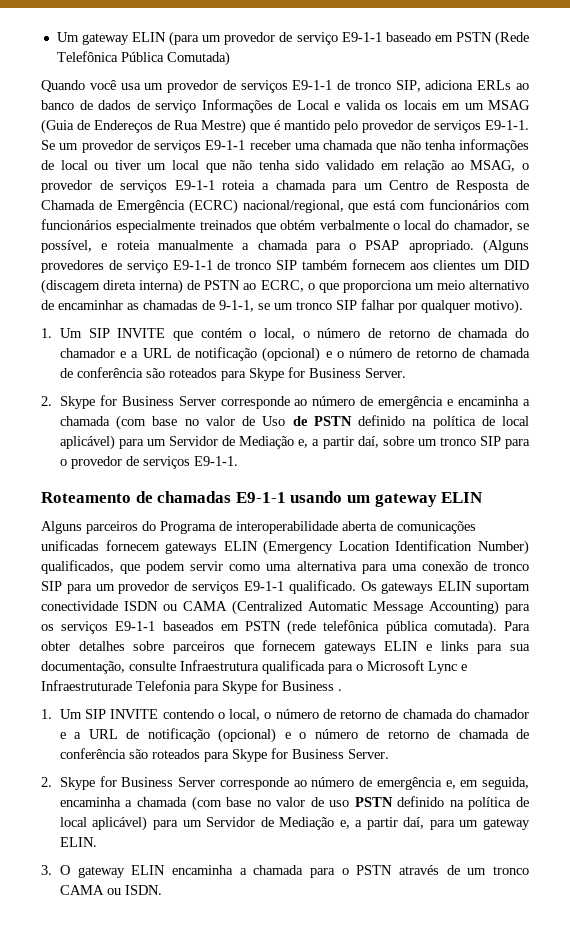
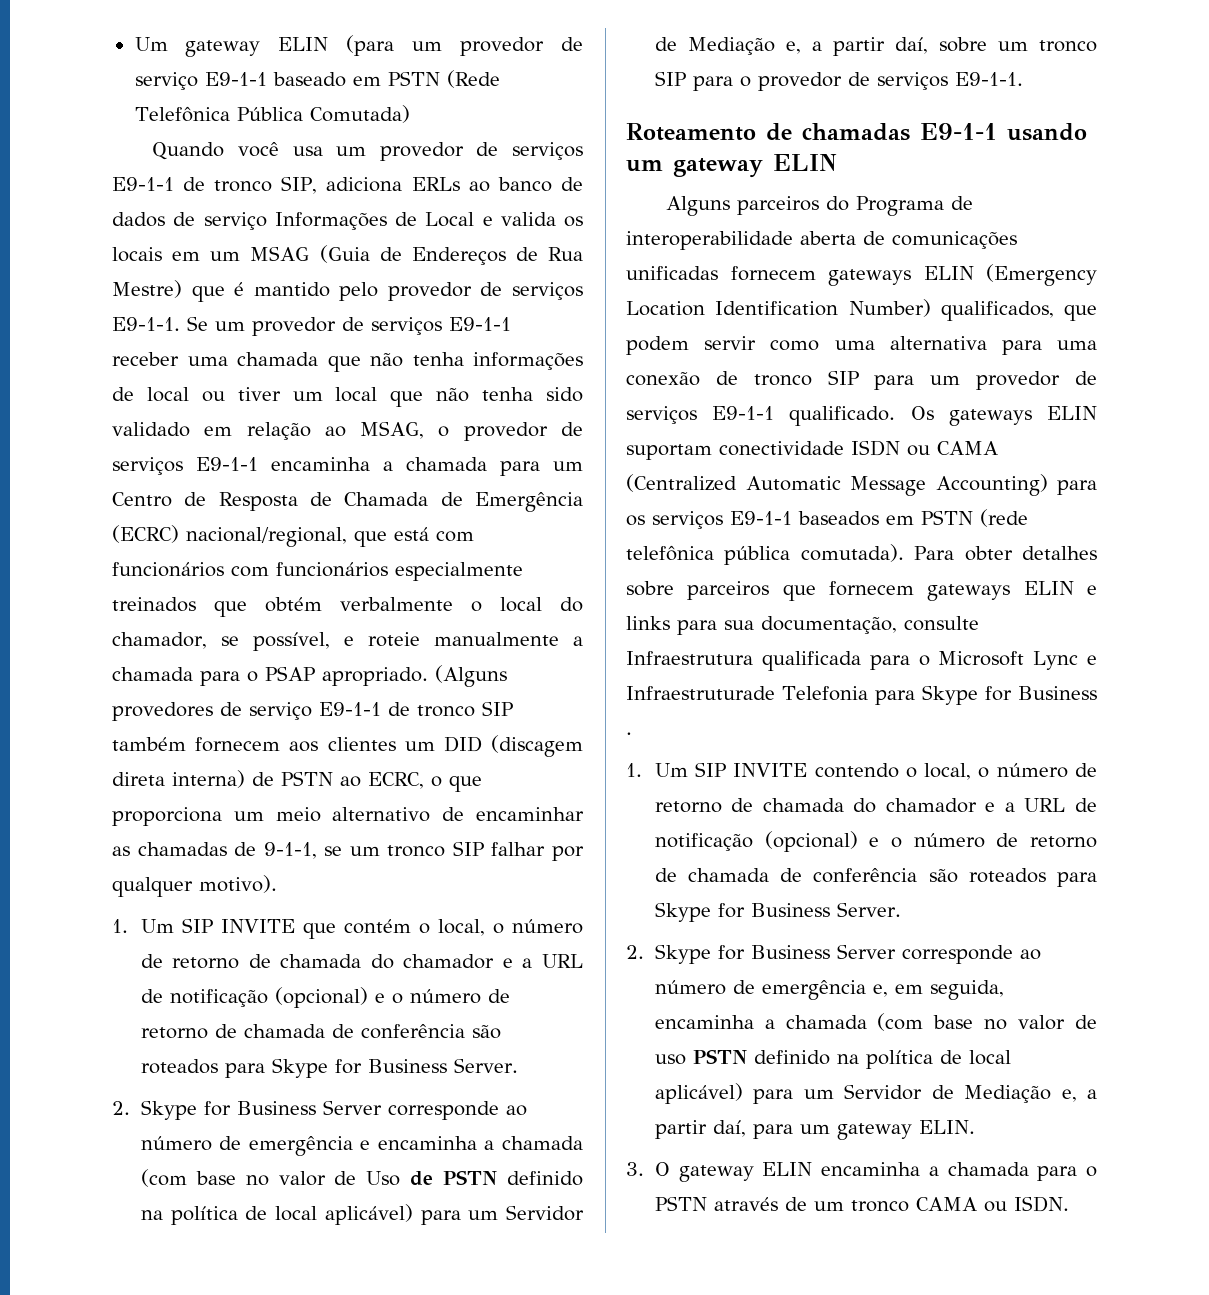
[222,180,256,190] roteia -> [271,457,370,471] encaminha
[116,240,150,250] roteia -> [367,632,420,647] roteie

